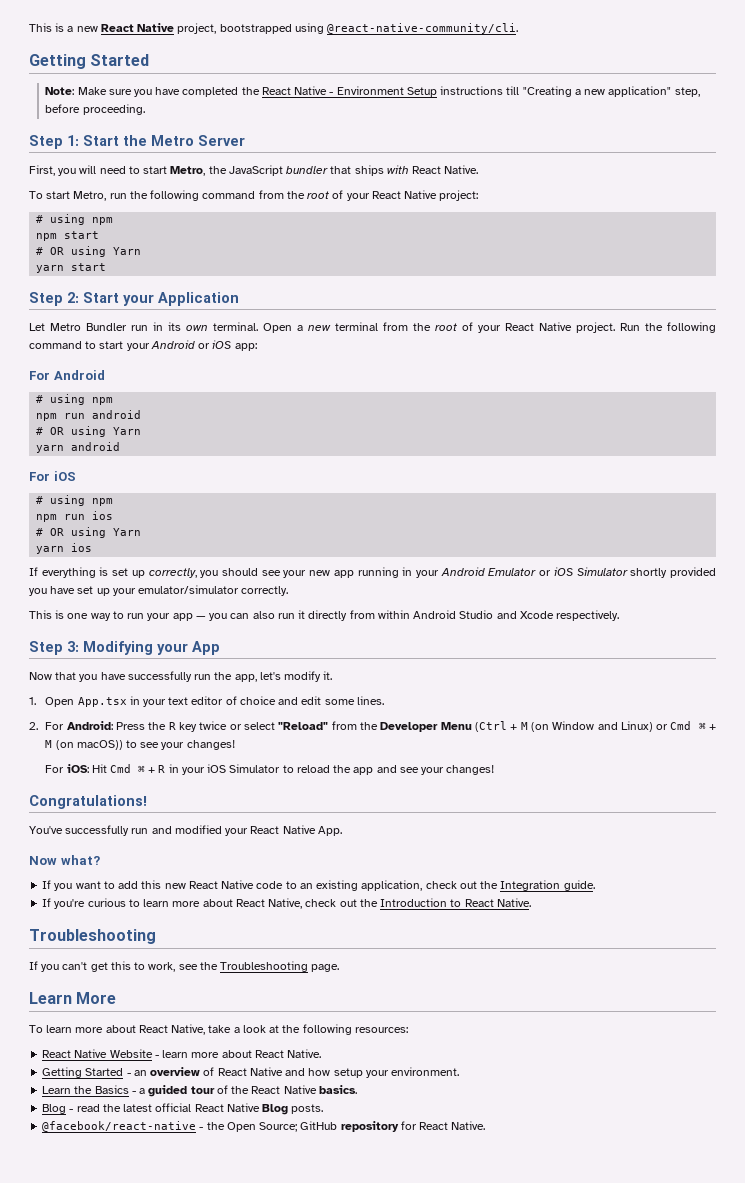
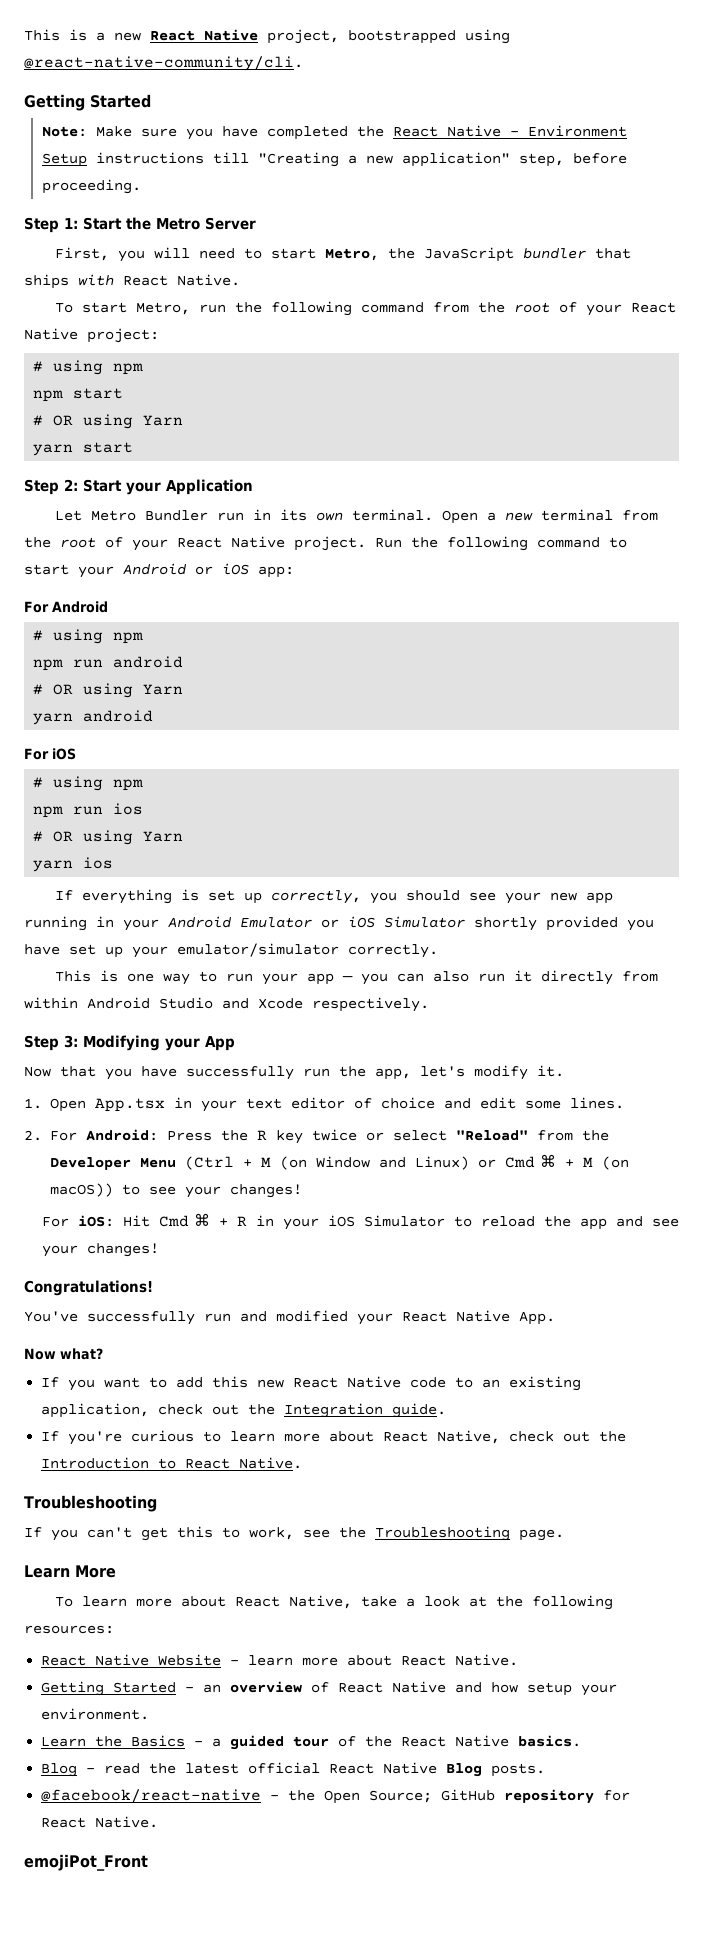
(486, 1125) none -> [24,1854,148,1871] // emojiPot_Front

